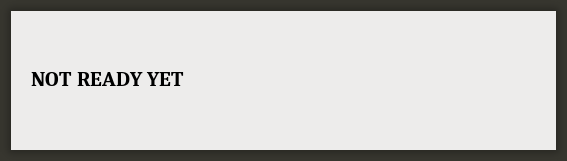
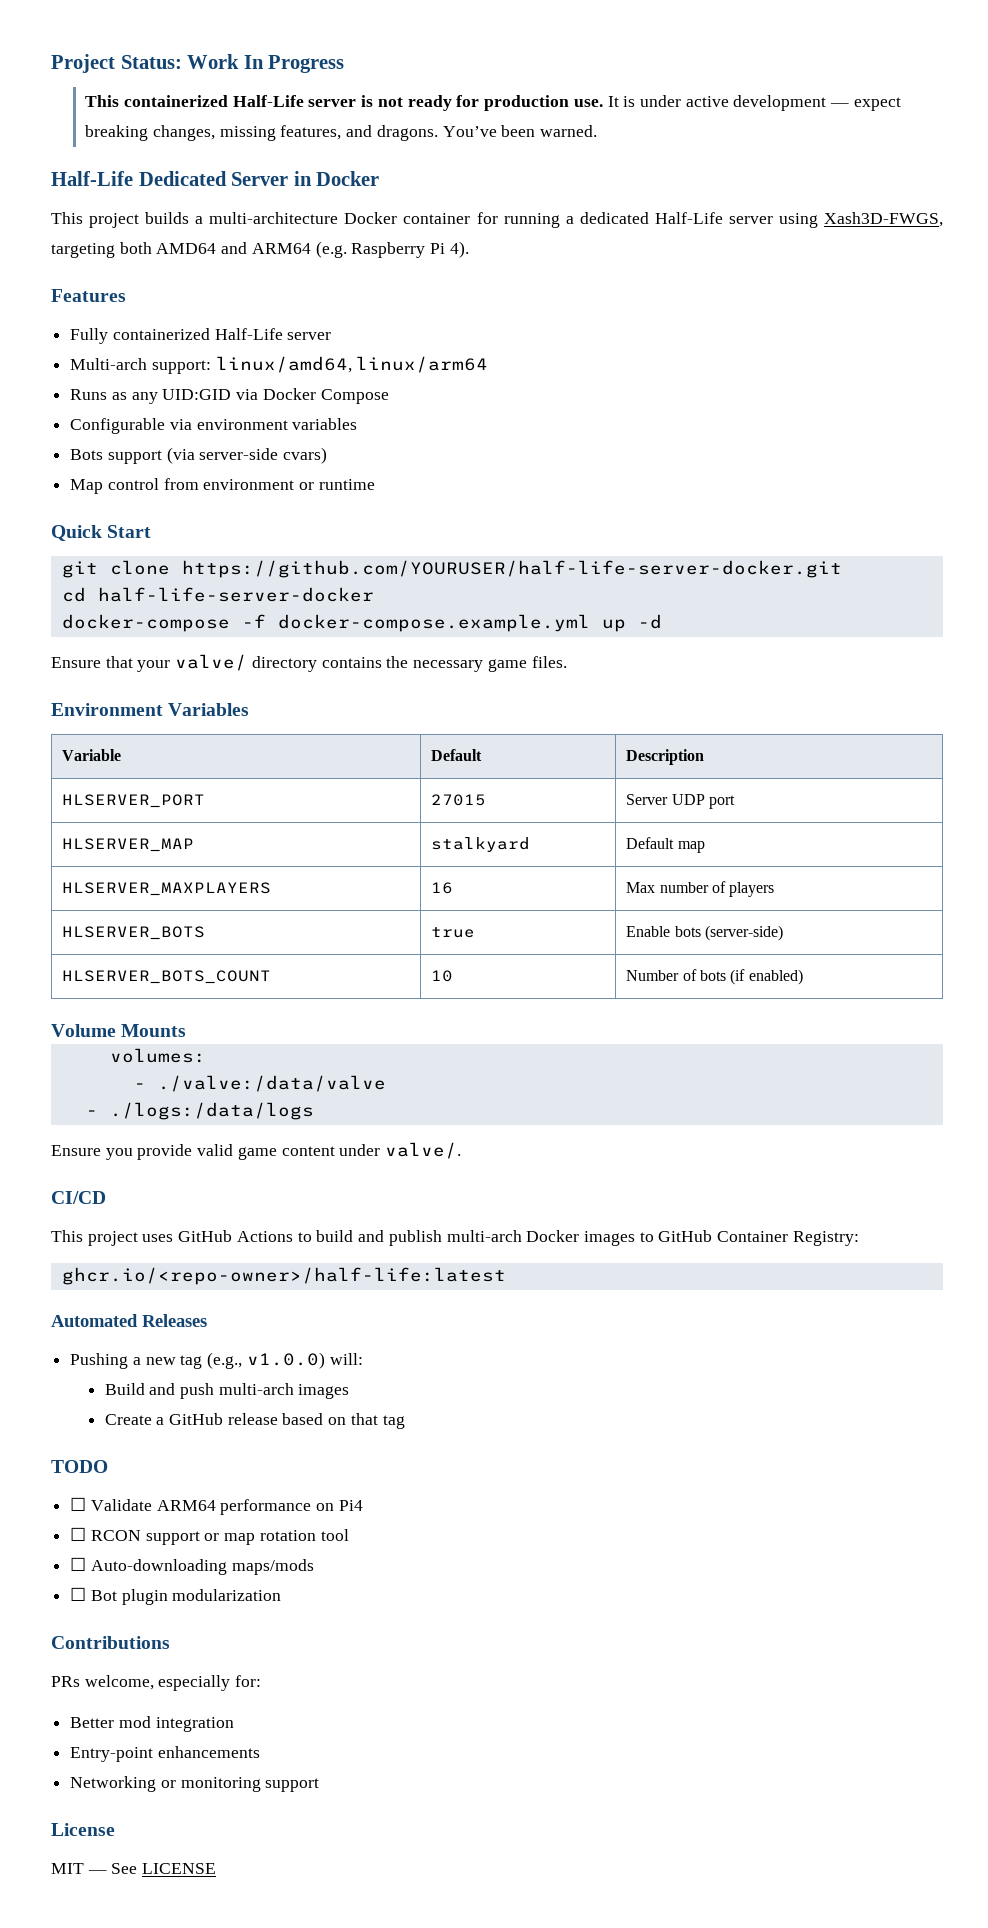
[31,72,185,86] NOT READY YET -> [51,54,345,73] [85,95,901,111] [85,125,598,141] [51,171,380,186] [51,212,943,228] [51,241,469,258] [51,289,126,302] [70,328,332,344] [70,356,489,374] [70,388,389,404] [70,418,358,434] [70,447,328,464] [70,478,375,494] [51,525,152,541] [61,560,842,578] [61,587,374,602] [61,614,662,632] [51,654,567,672] [51,703,250,716] [62,749,122,761] [431,749,483,761] [626,749,705,765] [62,794,206,808] [431,794,487,806] [626,794,735,809] [62,838,195,852] [431,837,531,852] [626,837,705,853] [62,882,272,896] [431,882,454,894] [626,881,775,897] [62,926,206,940] [431,927,476,938] [626,925,783,941] [62,970,272,984] [431,970,454,982] [626,969,803,985] [51,1024,187,1037] [109,1048,206,1063] [133,1075,386,1092] [85,1102,314,1120] [51,1142,462,1160] [51,1191,106,1204] [51,1230,859,1246] [61,1267,506,1285] [51,1314,207,1327] [70,1352,363,1369] [104,1383,350,1399] [104,1413,405,1429] [51,1460,108,1473] [70,1497,363,1515] [70,1527,349,1545] [70,1557,314,1575] [70,1587,282,1605] [51,1636,170,1649] [51,1675,262,1691] [70,1716,234,1732] [70,1746,260,1762] [70,1776,320,1792] [51,1823,115,1836] [51,1863,217,1874] Project Status: Work In Progress // This containerized Half-Life server is not ready for production use. It is under active development — expect breaking changes, missing features, and dragons. You’ve been warned. // Half-Life Dedicated Server in Docker // This project builds a multi-architecture Docker container for running a dedicated Half-Life server using Xash3D-FWGS, targeting both AMD64 and ARM64 (e.g. Raspberry Pi 4). // Features // Fully containerized Half-Life server // Multi-arch support: linux/amd64, linux/arm64 // Runs as any UID:GID via Docker Compose // Configurable via environment variables // Bots support (via server-side cvars) // Map control from environment or runtime // Quick Start // git clone https://github.com/YOURUSER/half-life-server-docker.git // cd half-life-server-docker // docker-compose -f docker-compose.example.yml up -d // Ensure that your valve/ directory contains the necessary game files. // Environment Variables // Variable | Default | Description // HLSERVER_PORT | 27015 | Server UDP port // HLSERVER_MAP | stalkyard | Default map // HLSERVER_MAXPLAYERS | 16 | Max number of players // HLSERVER_BOTS | true | Enable bots (server-side) // HLSERVER_BOTS_COUNT | 10 | Number of bots (if enabled) // Volume Mounts // volumes: // - ./valve:/data/valve // - ./logs:/data/logs // Ensure you provide valid game content under valve/. // CI/CD // This project uses GitHub Actions to build and publish multi-arch Docker images to GitHub Container Registry: // ghcr.io/<repo-owner>/half-life:latest // Automated Releases // Pushing a new tag (e.g., v1.0.0) will: // Build and push multi-arch images // Create a GitHub release based on that tag // TODO // ☐ Validate ARM64 performance on Pi4 // ☐ RCON support or map rotation tool // ☐ Auto-downloading maps/mods // ☐ Bot plugin modularization // Contributions // PRs welcome, especially for: // Better mod integration // Entry-point enhancements // Networking or monitoring support // License // MIT — See LICENSE

